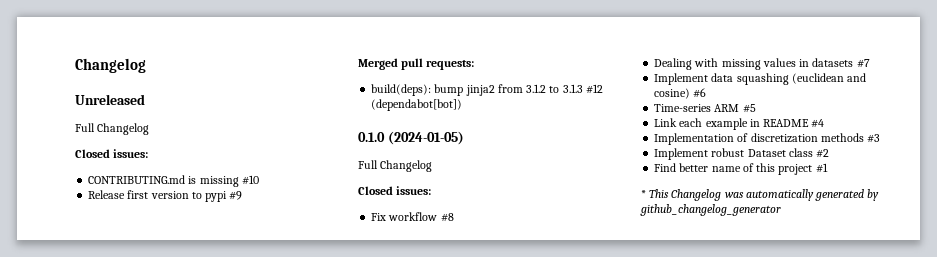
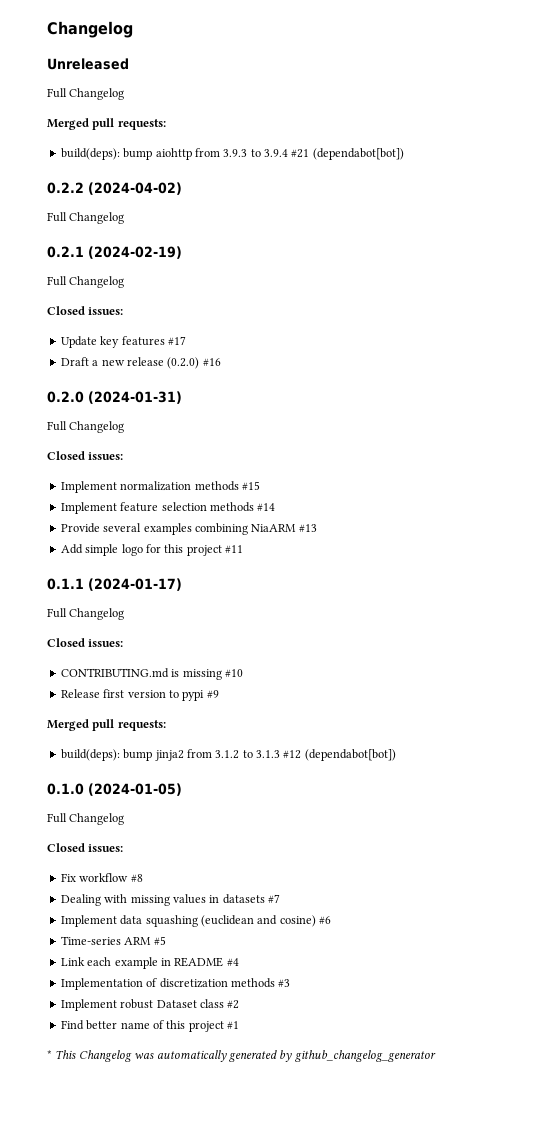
(150, 129) none -> [47,118,166,130] [60,148,404,160] [47,182,182,195] [47,212,125,224] [47,246,182,259] [47,276,125,288] [47,306,124,315] [60,336,186,348] [60,357,221,369] [47,391,182,404] [47,421,125,433] [47,451,124,460] [60,481,260,493] [60,502,276,514] [60,523,317,535] [60,544,243,556] [47,578,182,591] [47,608,125,620] // Merged pull requests: // build(deps): bump aiohttp from 3.9.3 to 3.9.4 #21 (dependabot[bot]) // 0.2.2 (2024-04-02) // Full Changelog // 0.2.1 (2024-02-19) // Full Changelog // Closed issues: // Update key features #17 // Draft a new release (0.2.0) #16 // 0.2.0 (2024-01-31) // Full Changelog // Closed issues: // Implement normalization methods #15 // Implement feature selection methods #14 // Provide several examples combining NiaARM #13 // Add simple logo for this project #11 // 0.1.1 (2024-01-17) // Full Changelog

